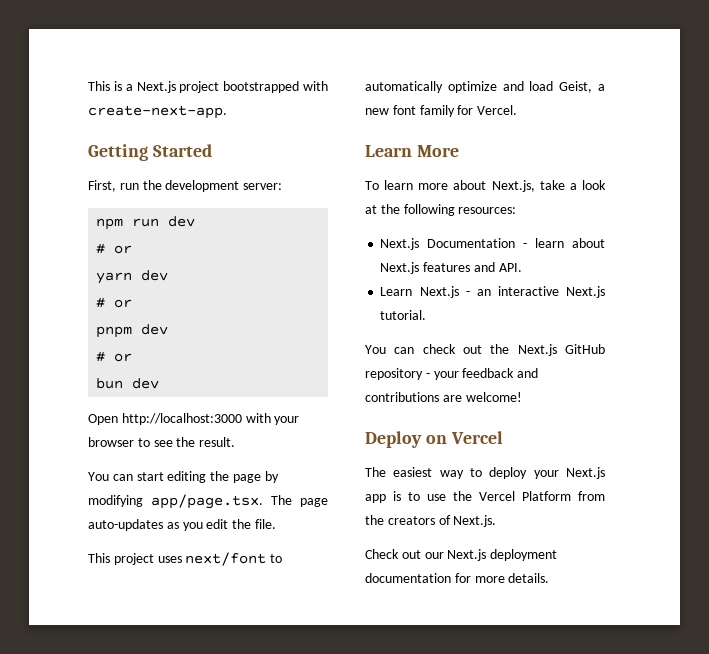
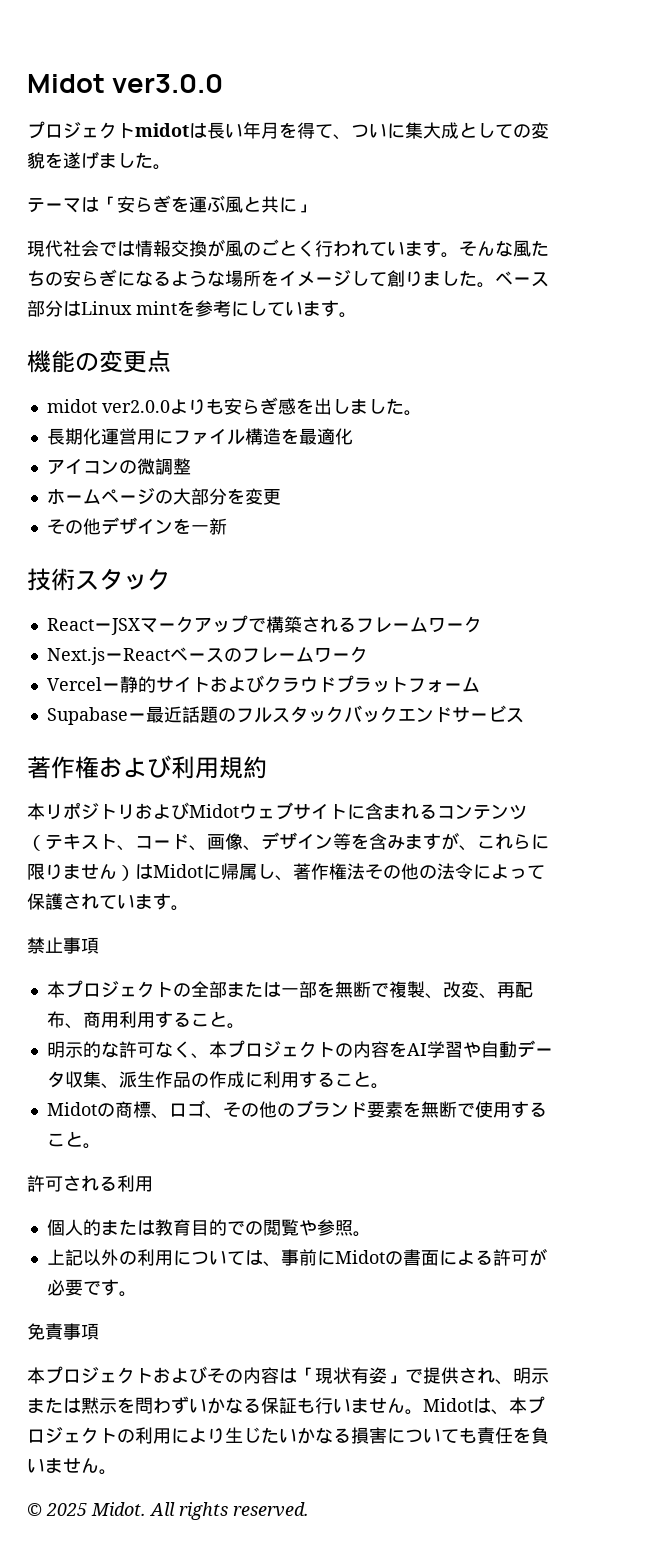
[88,81,328,93] [88,105,227,119] [88,144,212,161] [88,180,283,192] [96,216,196,230] [96,243,133,254] [96,270,169,284] [96,297,133,308] [96,324,169,338] [96,351,133,362] [96,378,160,389] [88,413,300,425] [88,437,236,447] [88,471,279,483] [88,494,328,509] [88,519,276,531] [88,552,283,566] [365,81,605,93] [365,105,518,117] [365,145,459,157] [365,180,606,192] [365,204,517,216] [380,238,605,250] [380,262,522,274] [380,286,605,298] [380,310,427,320] [365,344,605,356] [365,368,539,380] [365,392,522,402] [365,431,503,448] [365,467,605,479] [365,491,605,503] [365,515,497,527] [365,549,558,561] [365,573,550,583] This is a Next.js project bootstrapped with create-next-app. // Getting Started // First, run the development server: // npm run dev // # or // yarn dev // # or // pnpm dev // # or // bun dev // Open http://localhost:3000 with your browser to see the result. // You can start editing the page by modifying app/page.tsx. The page auto-updates as you edit the file. // This project uses next/font to automatically optimize and load Geist, a new font family for Vercel. // Learn More // To learn more about Next.js, take a look at the following resources: // Next.js Documentation - learn about Next.js features and API. // Learn Next.js - an interactive Next.js tutorial. // You can check out the Next.js GitHub repository - your feedback and contributions are welcome! // Deploy on Vercel // The easiest way to deploy your Next.js app is to use the Vercel Platform from the creators of Next.js. // Check out our Next.js deployment documentation for more details. -> [27,74,224,93] [27,121,549,140] [27,151,171,170] [27,195,315,213] [27,239,549,258] [27,269,549,288] [27,300,357,318] [27,350,171,373] [46,397,422,416] [46,428,353,445] [46,458,191,475] [46,488,281,505] [46,517,227,535] [27,568,171,591] [46,615,482,635] [46,646,368,665] [46,675,480,693] [46,705,524,725] [27,755,267,779] [27,802,527,820] [27,832,549,851] [27,863,545,881] [27,893,189,911] [27,937,99,954] [46,980,533,999] [46,1011,245,1029] [46,1040,553,1059] [46,1071,389,1089] [46,1100,547,1119] [46,1131,101,1149] [27,1175,153,1192] [46,1219,371,1237] [46,1248,547,1267] [46,1279,137,1297] [27,1323,99,1340] [27,1366,549,1385] [27,1396,545,1415] [27,1427,549,1444] [27,1458,117,1475] [27,1502,309,1520] Midot ver3.0.0 // プロジェクトmidotは長い年月を得て、ついに集大成としての変貌を遂げました。 // テーマは「安らぎを運ぶ風と共に」 // 現代社会では情報交換が風のごとく行われています。そんな風たちの安らぎになるような場所をイメージして創りました。ベース部分はLinux mintを参考にしています。 // 機能の変更点 // midot ver2.0.0よりも安らぎ感を出しました。 // 長期化運営用にファイル構造を最適化 // アイコンの微調整 // ホームページの大部分を変更 // その他デザインを一新 // 技術スタック // ReactーJSXマークアップで構築されるフレームワーク // Next.jsーReactベースのフレームワーク // Vercelー静的サイトおよびクラウドプラットフォーム // Supabaseー最近話題のフルスタックバックエンドサービス // 著作権および利用規約 // 本リポジトリおよびMidotウェブサイトに含まれるコンテンツ（テキスト、コード、画像、デザイン等を含みますが、これらに限りません）はMidotに帰属し、著作権法その他の法令によって保護されています。 // 禁止事項 // 本プロジェクトの全部または一部を無断で複製、改変、再配布、商用利用すること。 // 明示的な許可なく、本プロジェクトの内容をAI学習や自動データ収集、派生作品の作成に利用すること。 // Midotの商標、ロゴ、その他のブランド要素を無断で使用すること。 // 許可される利用 // 個人的または教育目的での閲覧や参照。 // 上記以外の利用については、事前にMidotの書面による許可が必要です。 // 免責事項 // 本プロジェクトおよびその内容は「現状有姿」で提供され、明示または黙示を問わずいかなる保証も行いません。Midotは、本プロジェクトの利用により生じたいかなる損害についても責任を負いません。 // © 2025 Midot. All rights reserved.

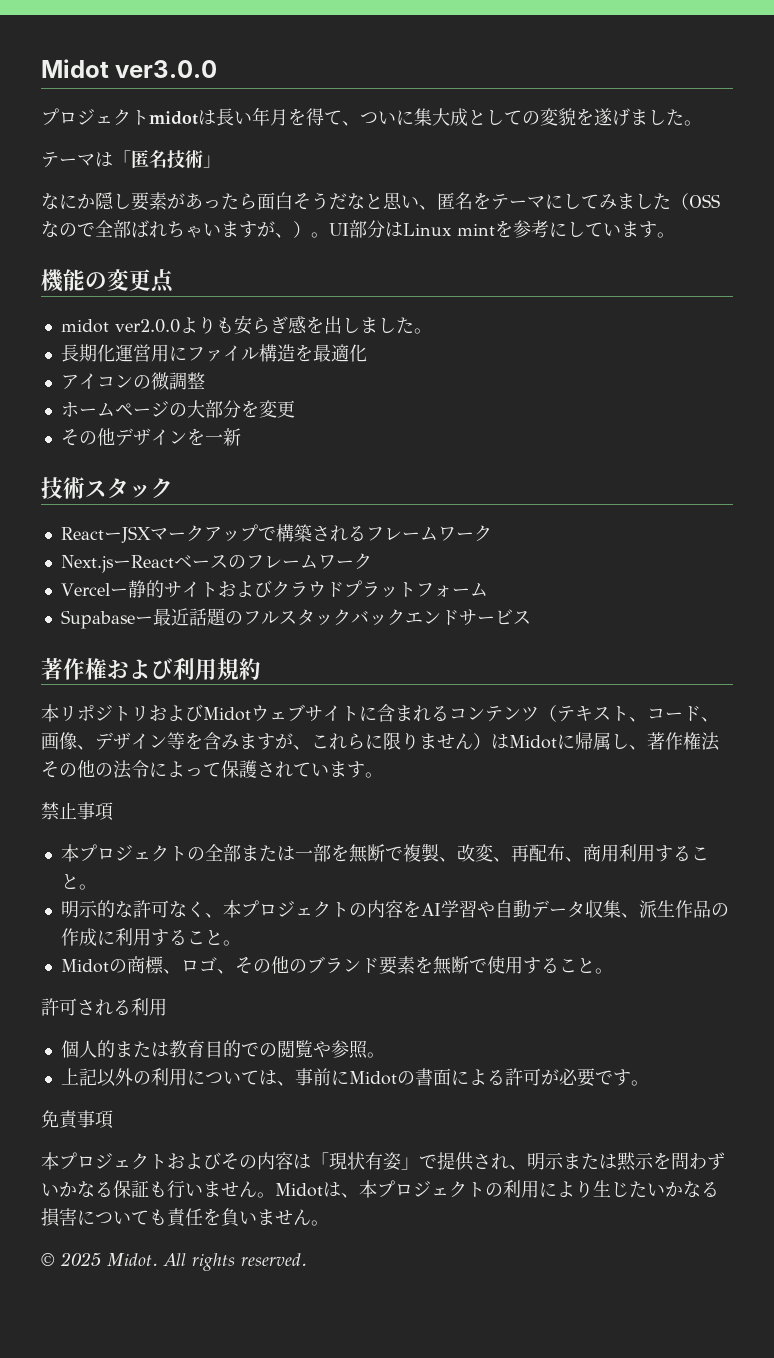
[117,195,315,213] [27,239,549,258] [27,269,549,288] 安らぎを運ぶ風と共に」 // 現代社会では情報交換が風のごとく行われています。そんな風たちの安らぎになるような場所をイメージして創りました。ベース -> [131,150,221,169] [41,192,720,211] [41,220,349,238] 匿名技術」 // なにか隠し要素があったら面白そうだなと思い、匿名をテーマにしてみました（OSSなので全部ばれちゃいますが、）。UI

